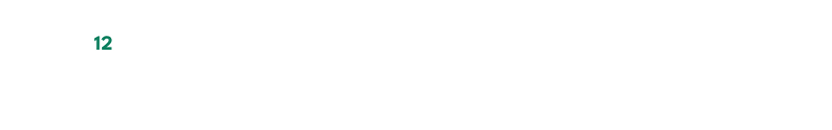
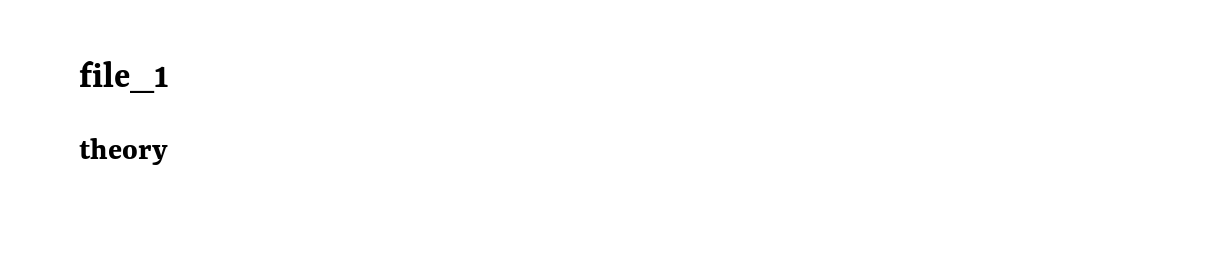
[94,35,114,50] 12 -> [79,61,169,93] [79,138,168,165] file_1 // theory

